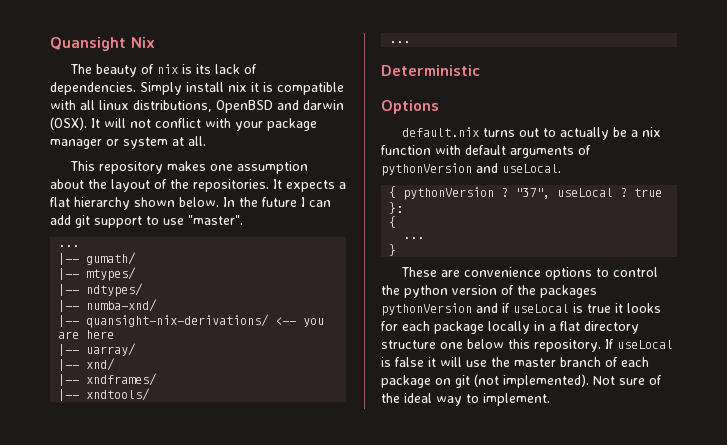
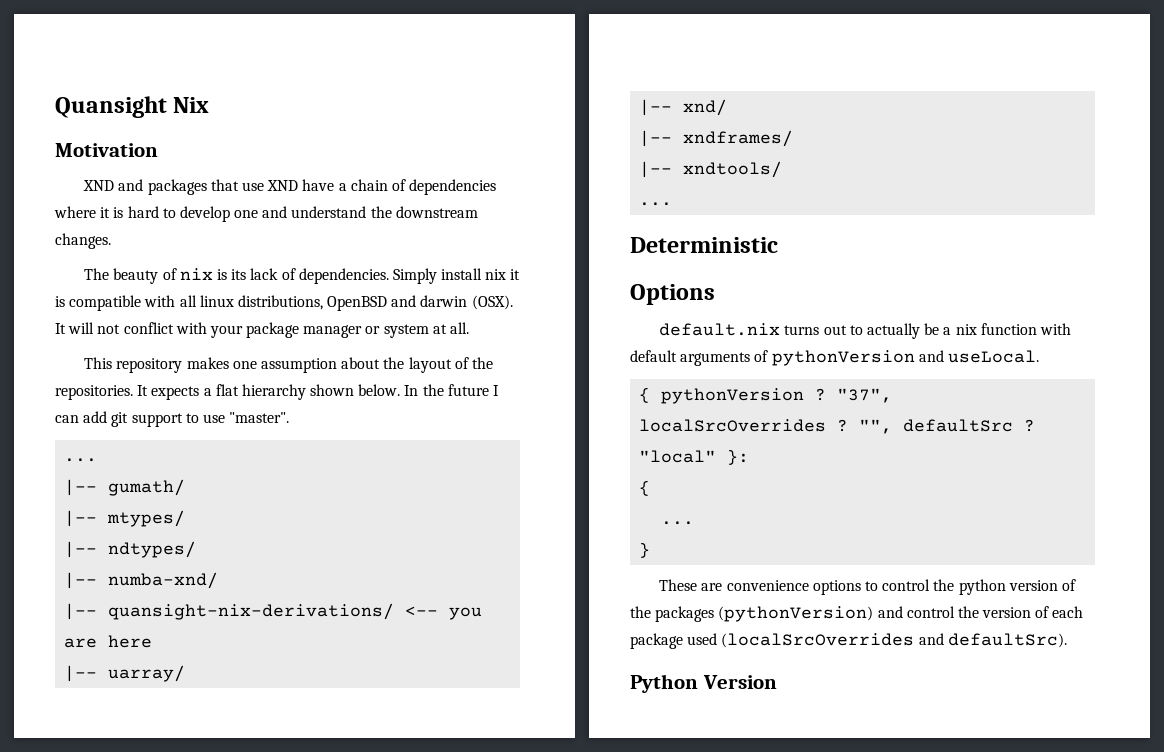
(155, 42) none -> [55,143,158,157] [83,179,497,195] [54,206,478,222] [55,233,111,249] // Motivation // XND and packages that use XND have a chain of dependencies where it is hard to develop one and understand the downstream changes.
[557,188,663,197] useLocal ? true -> [639,419,1036,434] [639,450,717,463] localSrcOverrides ? "", defaultSrc ? "local"
[381,303,661,316] [381,321,639,334] [381,339,673,352] [381,357,649,367] [381,374,662,388] [381,393,550,406] pythonVersion and if useLocal is true it looks for each package locally in a flat directory structure one below this repository. If useLocal is false it will use the master branch of each package on git (not implemented). Not sure of the ideal way to implement. -> [718,606,1084,622] [630,633,1067,649] [630,674,777,693] (pythonVersion) and control the version of each package used (localSrcOverrides and defaultSrc). // Python Version

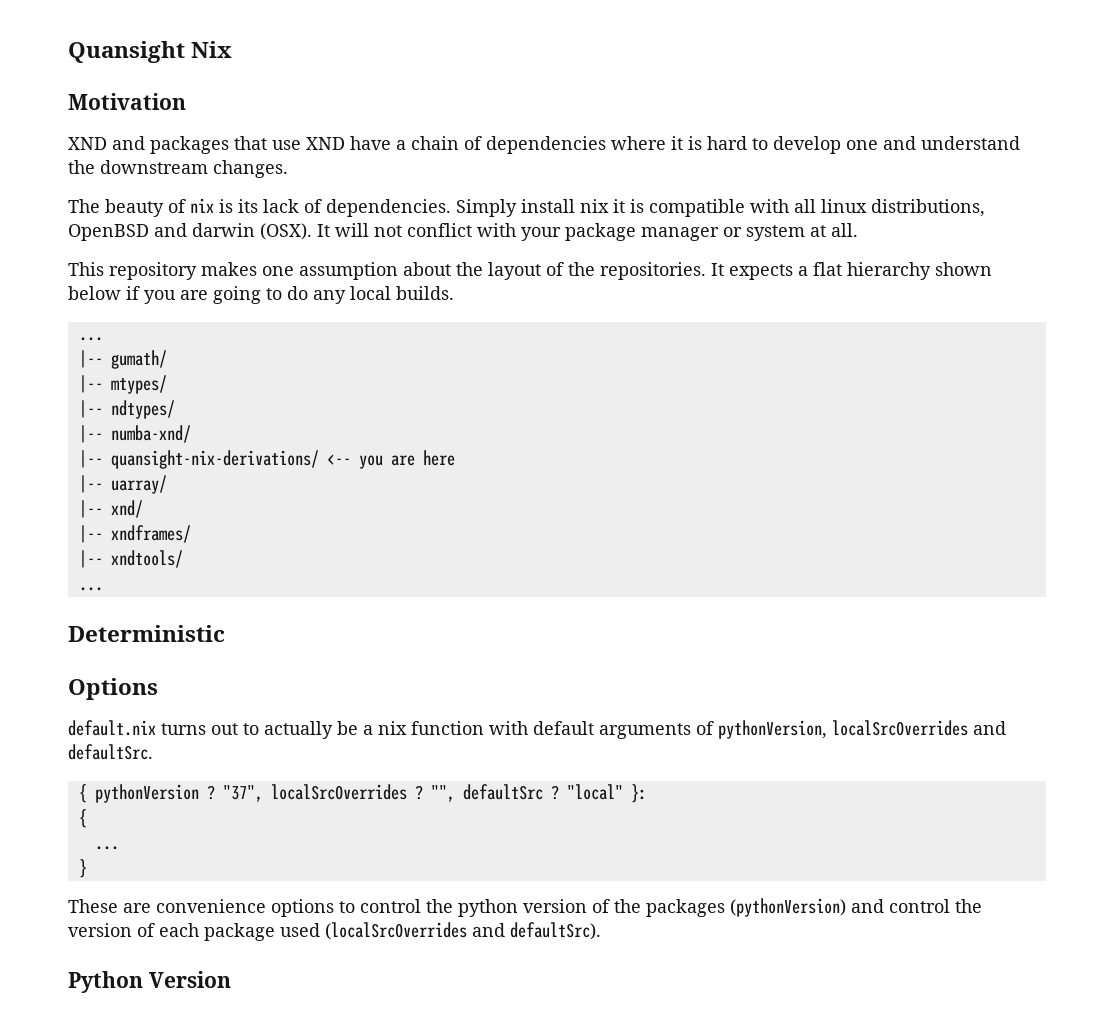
[358,384,500,396] [55,411,290,427] below. In the future I can add git support to use "master". -> [68,286,454,304] below if you are going to do any local builds.
[771,350,1039,366] pythonVersion and useLocal. -> [718,720,1006,739] [68,744,153,760] pythonVersion, localSrcOverrides and defaultSrc.

